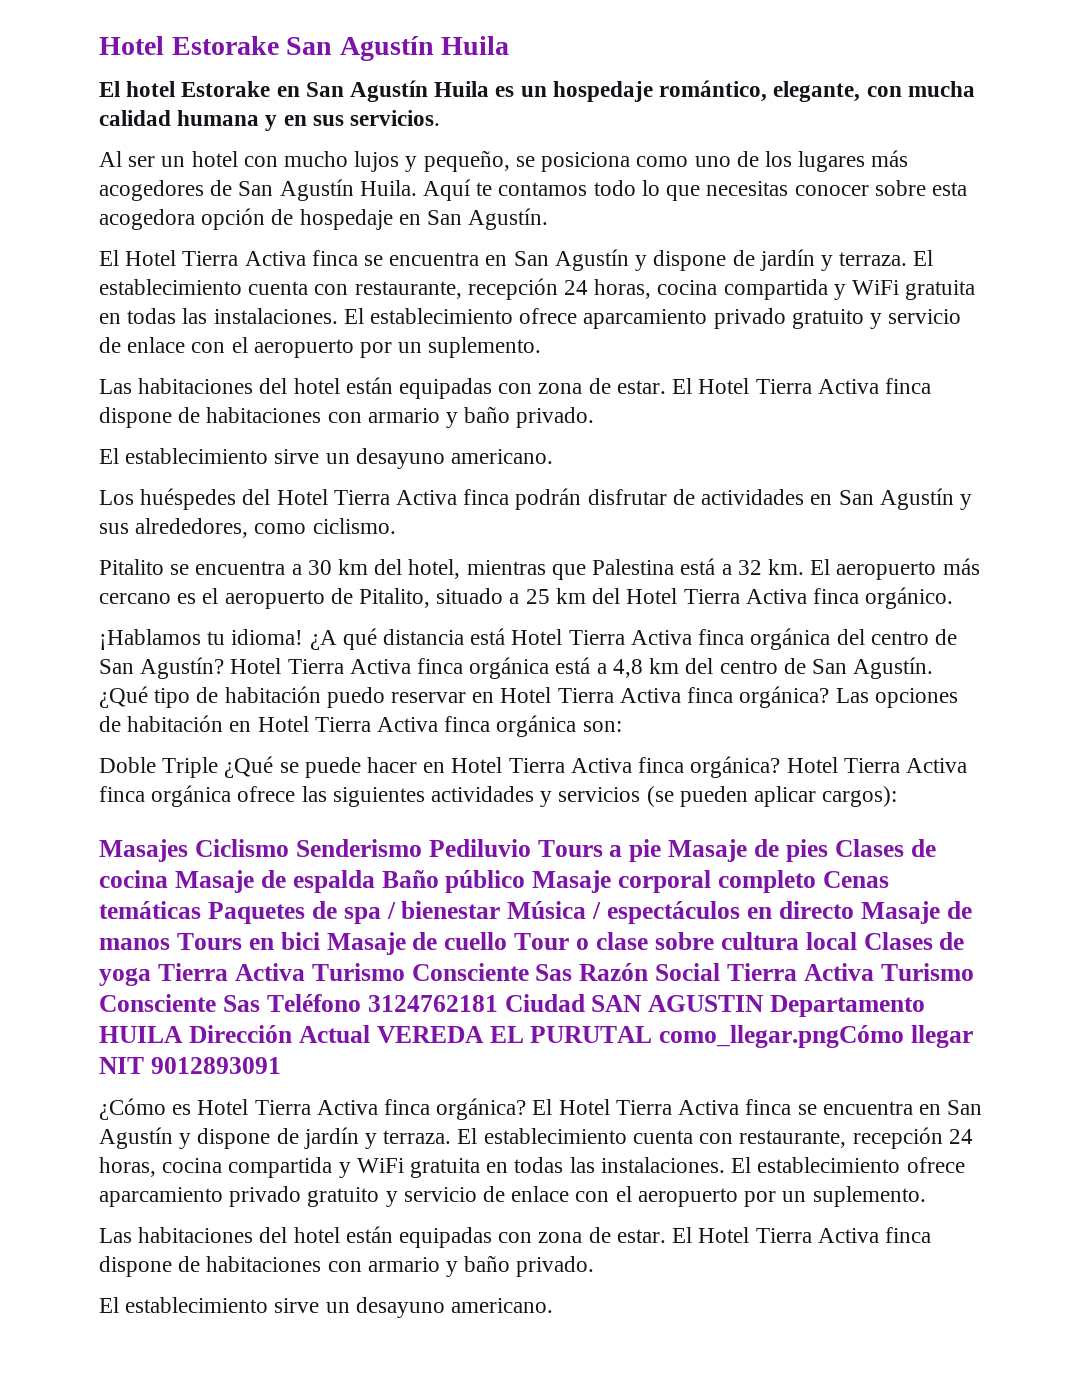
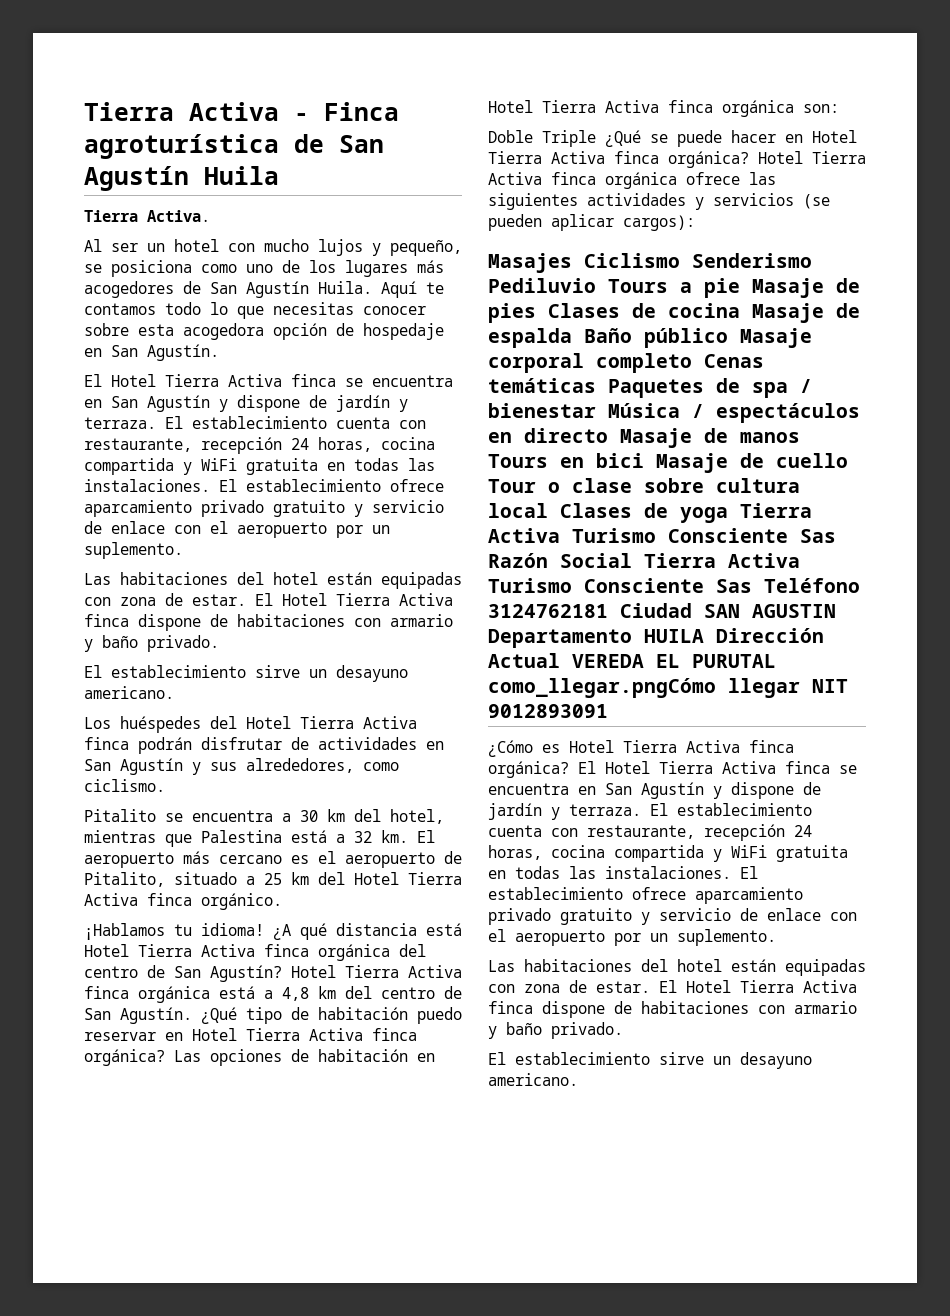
[99,36,510,61] [99,80,975,102] [99,110,441,131] Hotel Estorake San Agustín Huila // El hotel Estorake en San Agustín Huila es un hospedaje romántico, elegante, con mucha calidad humana y en sus servicios. -> [84,102,399,121] [84,134,384,159] [84,166,279,191] [84,210,210,222] Tierra Activa - Finca agroturística de San Agustín Huila // Tierra Activa.

